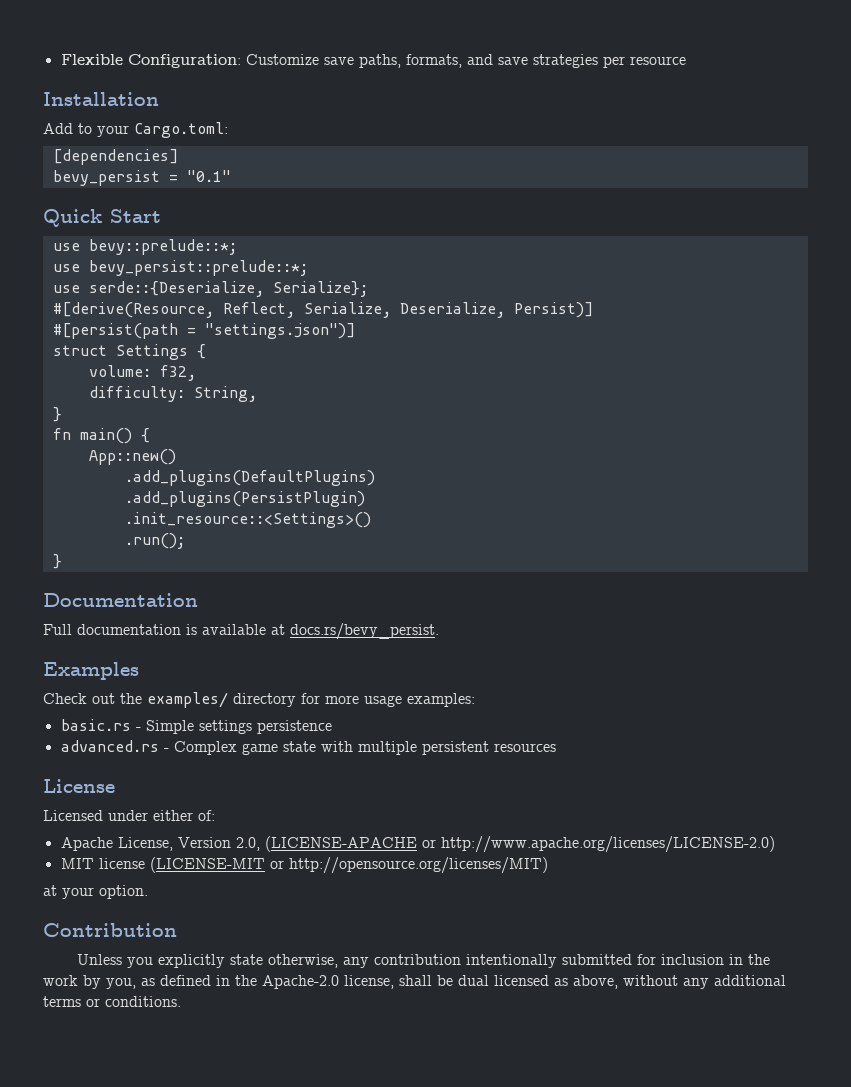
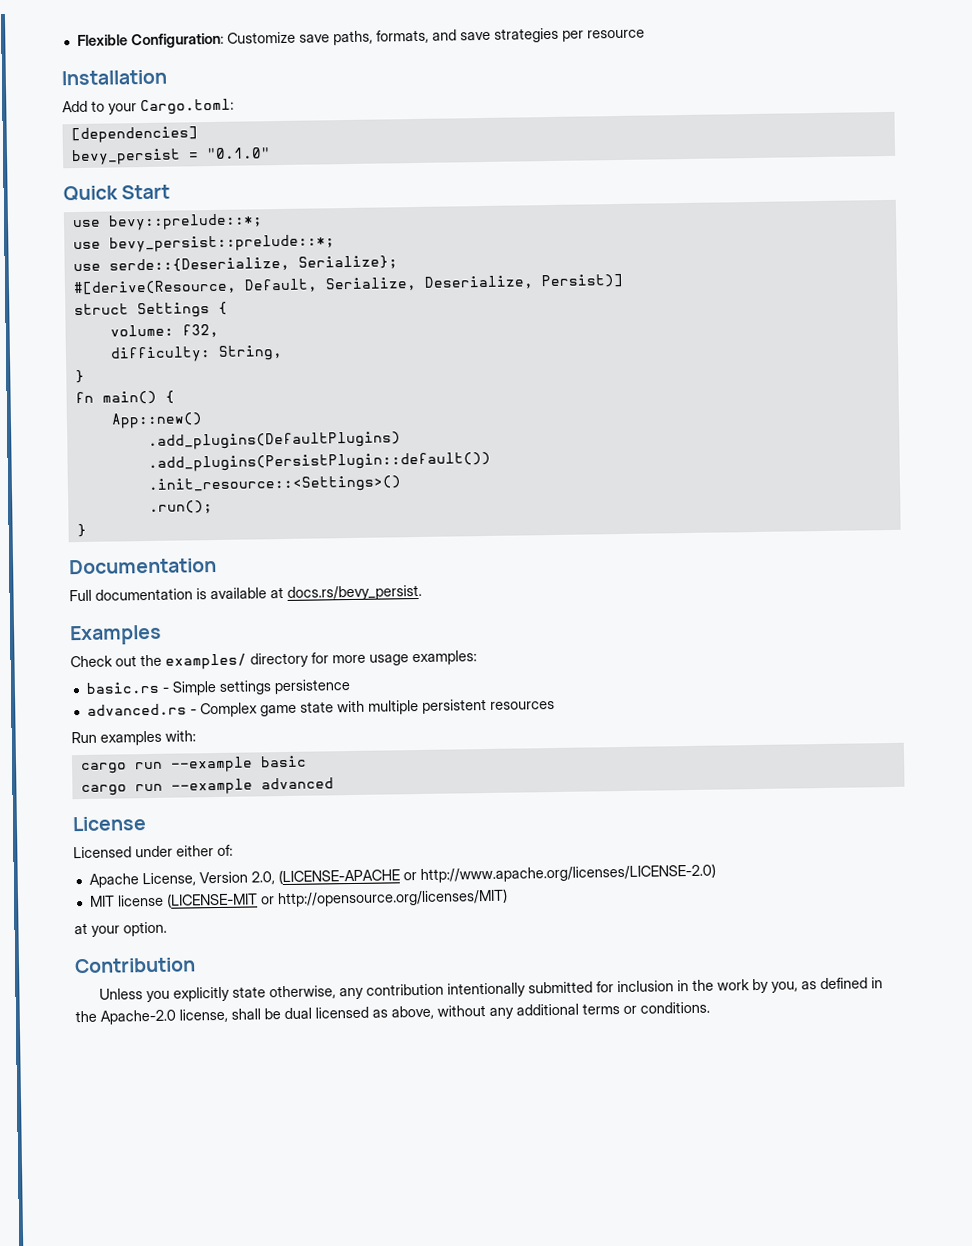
[186,170,231,182] "0.1" -> [205,147,271,160] "0.1.0"
[222,302,295,318] Reflect, -> [243,278,318,293] Default,
[52,323,355,339] // #[persist(path = "settings.json")] -> (624, 281) none
[124,491,365,507] .add_plugins(PersistPlugin) -> [147,451,491,473] .add_plugins(PersistPlugin::default())
(556, 747) none -> [71,730,196,746] [80,755,307,775] [80,777,334,797] // Run examples with: // cargo run --example basic // cargo run --example advanced

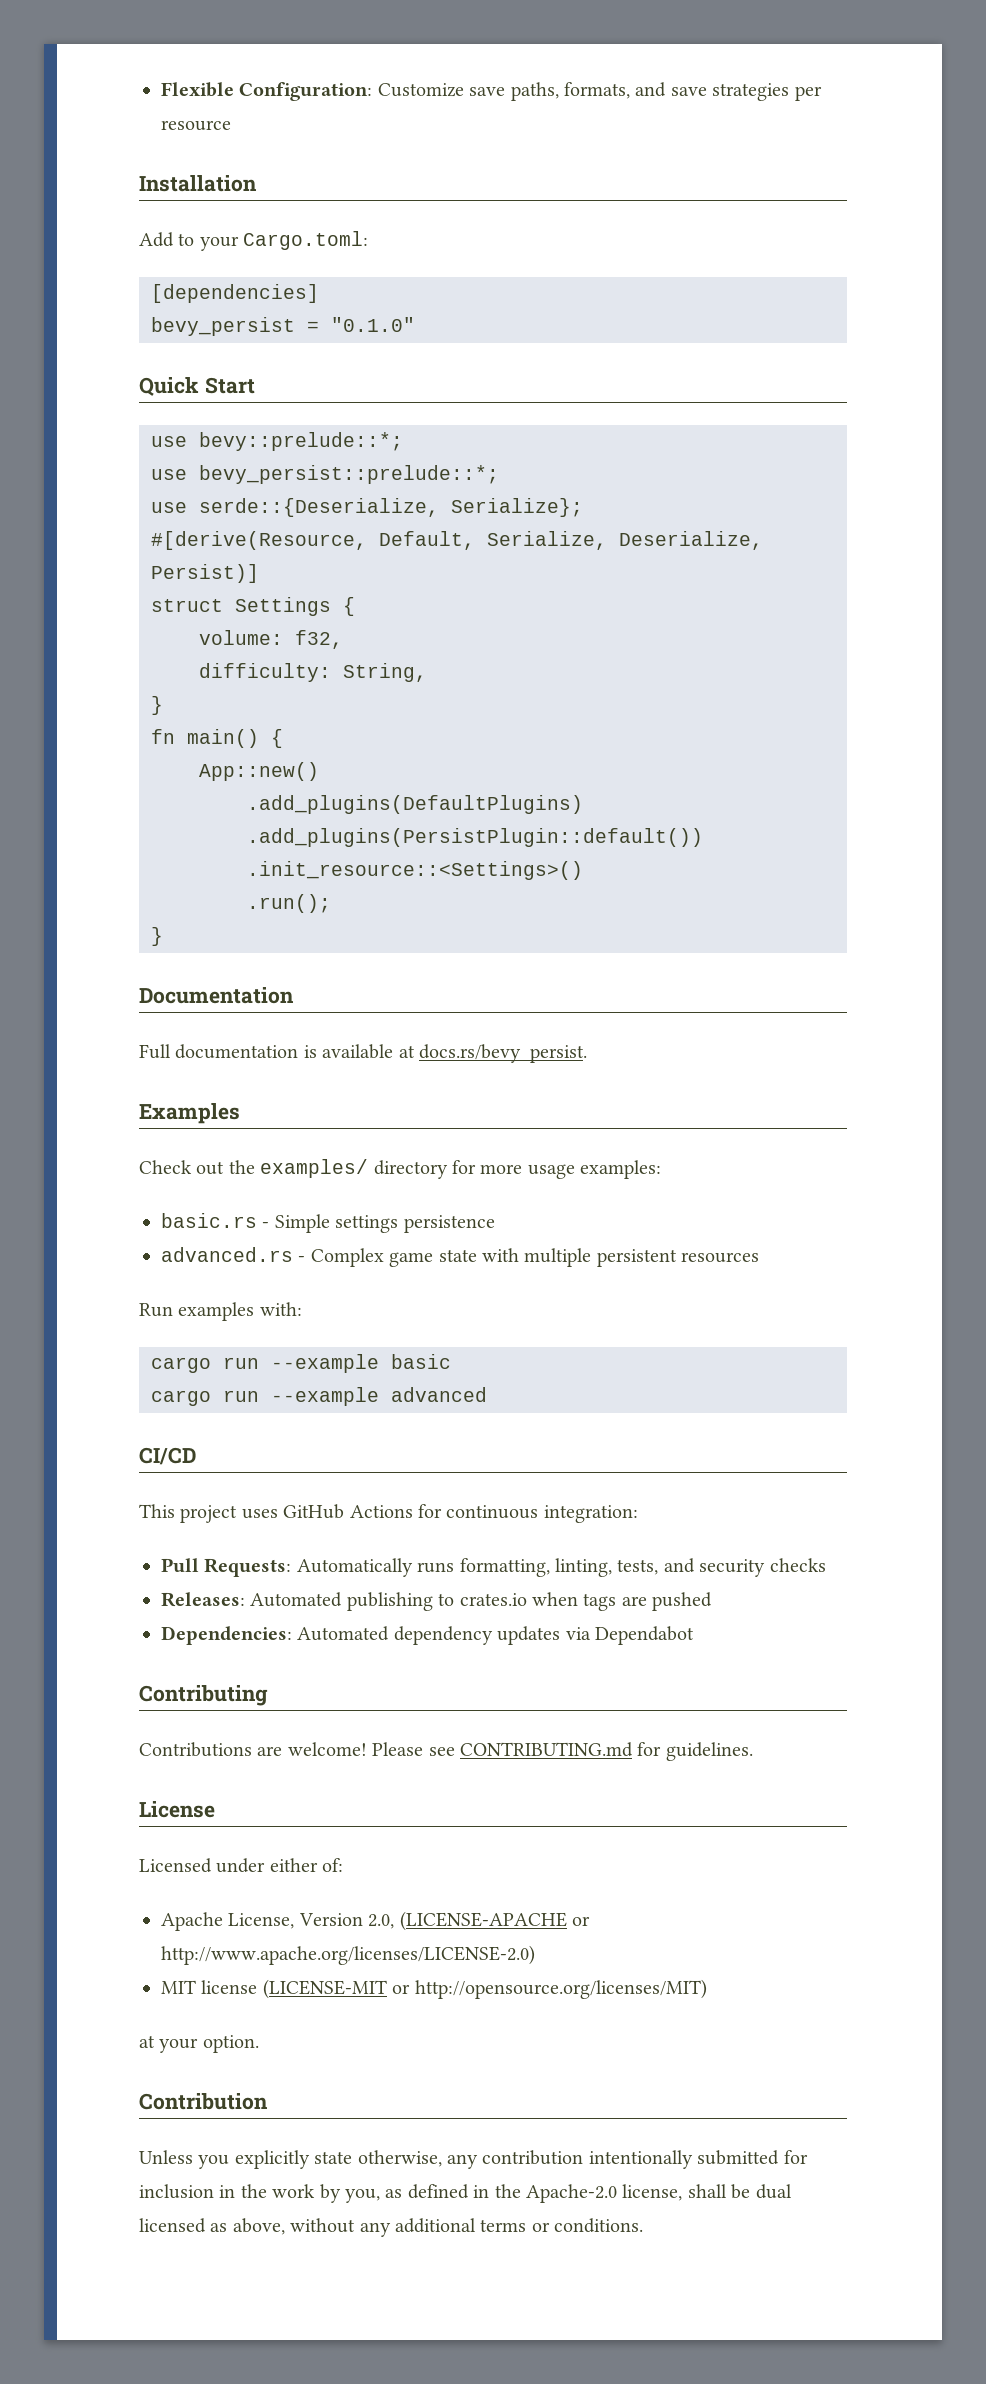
(334, 783) none -> [139,1447,196,1465] [139,1504,638,1523] [161,1558,826,1577] [161,1592,713,1611] [161,1626,694,1645] [139,1685,268,1706] [139,1742,753,1761] // CI/CD // This project uses GitHub Actions for continuous integration: // Pull Requests: Automatically runs formatting, linting, tests, and security checks // Releases: Automated publishing to crates.io when tags are pushed // Dependencies: Automated dependency updates via Dependabot // Contributing // Contributions are welcome! Please see CONTRIBUTING.md for guidelines.

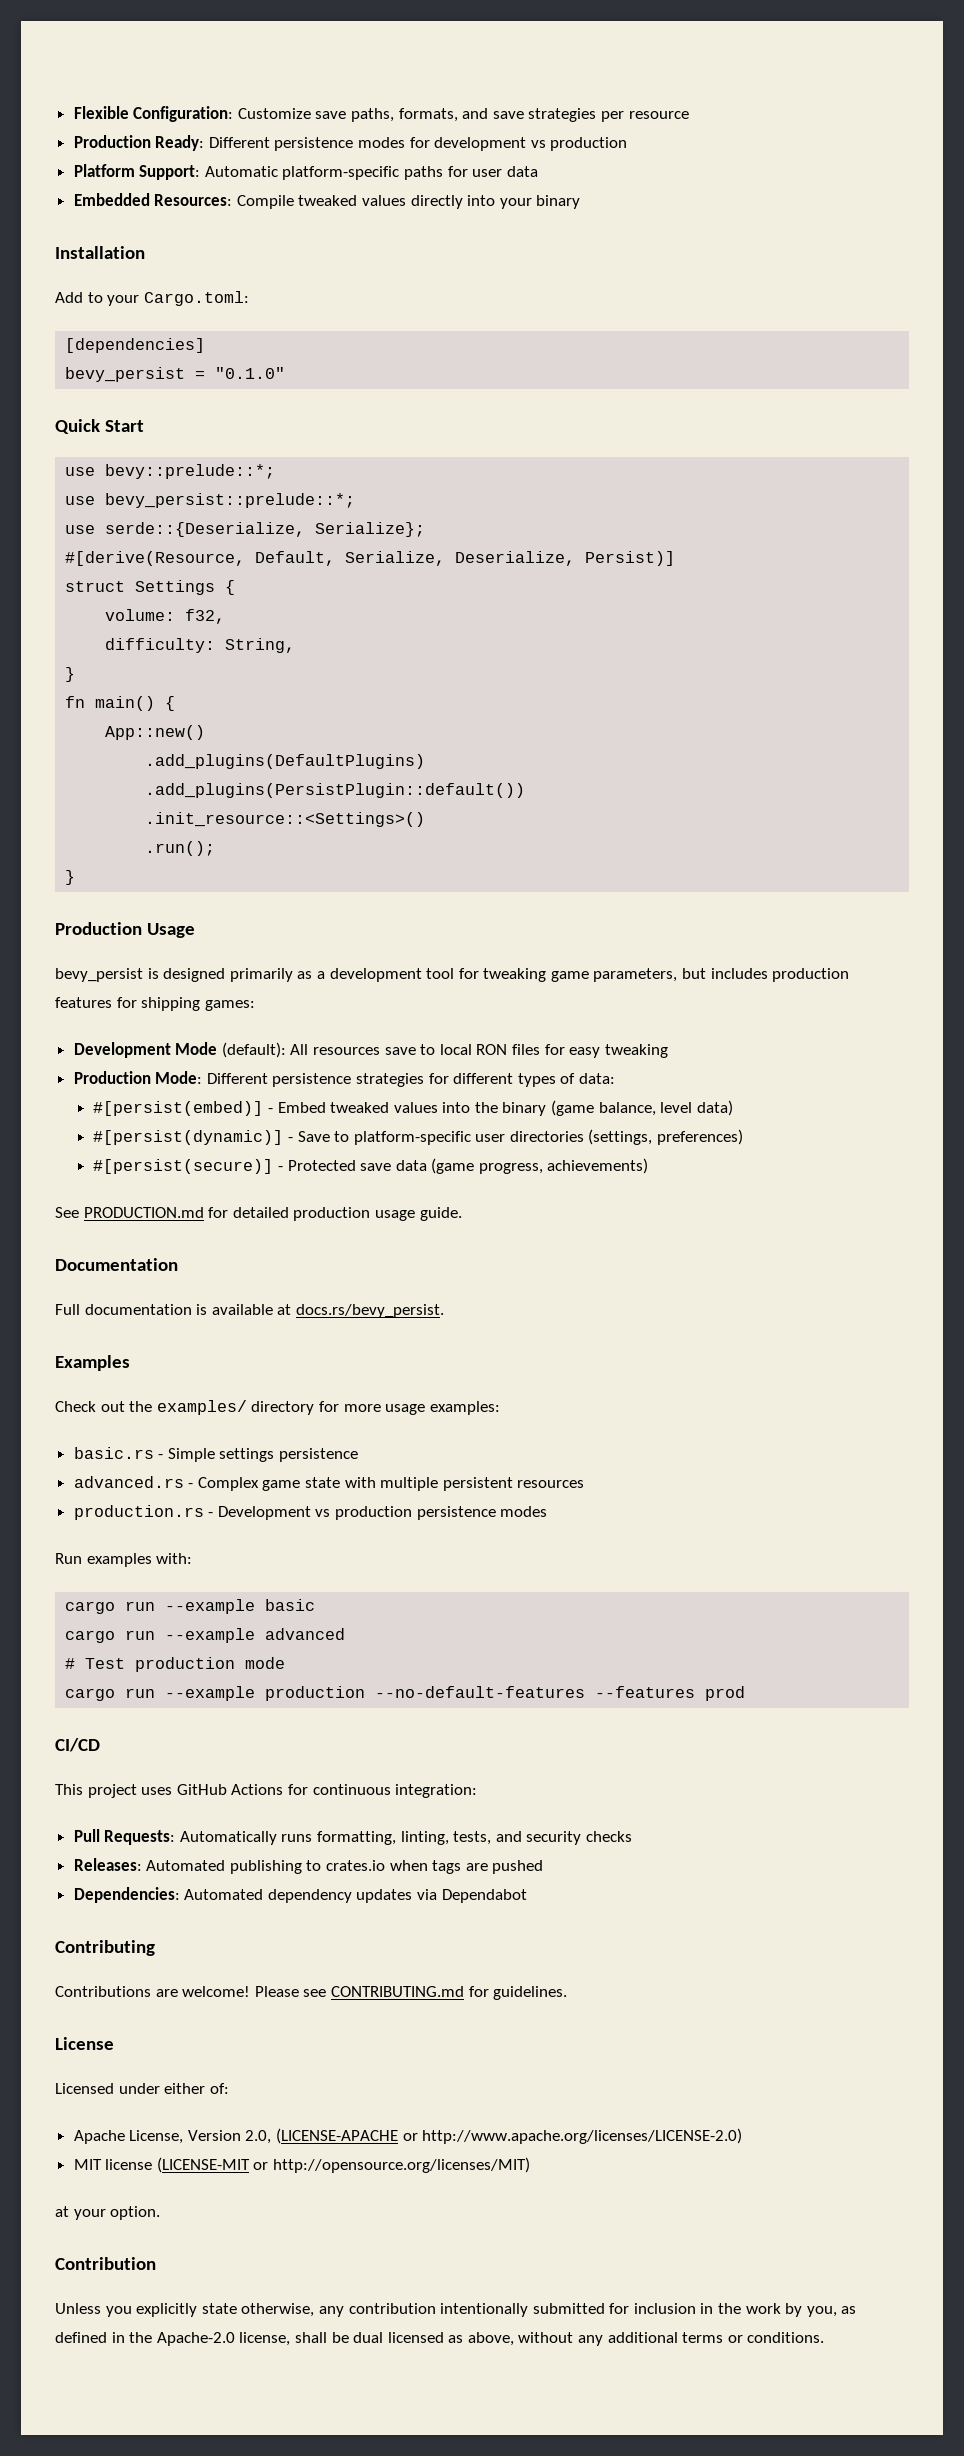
(231, 125) none -> [73,135,628,151] [73,164,538,180] [73,193,581,209] // Production Ready: Different persistence modes for development vs production // Platform Support: Automatic platform-specific paths for user data // Embedded Resources: Compile tweaked values directly into your binary
(163, 936) none -> [55,922,195,938] [55,968,850,982] [55,997,255,1011] [73,1042,668,1058] [73,1071,616,1087] [93,1100,733,1116] [93,1129,744,1145] [93,1158,649,1174] [55,1207,462,1221] // Production Usage // bevy_persist is designed primarily as a development tool for tweaking game parameters, but includes production features for shipping games: // Development Mode (default): All resources save to local RON files for easy tweaking // Production Mode: Different persistence strategies for different types of data: // #[persist(embed)] - Embed tweaked values into the binary (game balance, level data) // #[persist(dynamic)] - Save to platform-specific user directories (settings, preferences) // #[persist(secure)] - Protected save data (game progress, achievements) // See PRODUCTION.md for detailed production usage guide.
(760, 1257) none -> [73,1505,548,1520] // production.rs - Development vs production persistence modes
(487, 1394) none -> [65,1657,286,1672] [65,1686,746,1701] // # Test production mode // cargo run --example production --no-default-features --features prod

